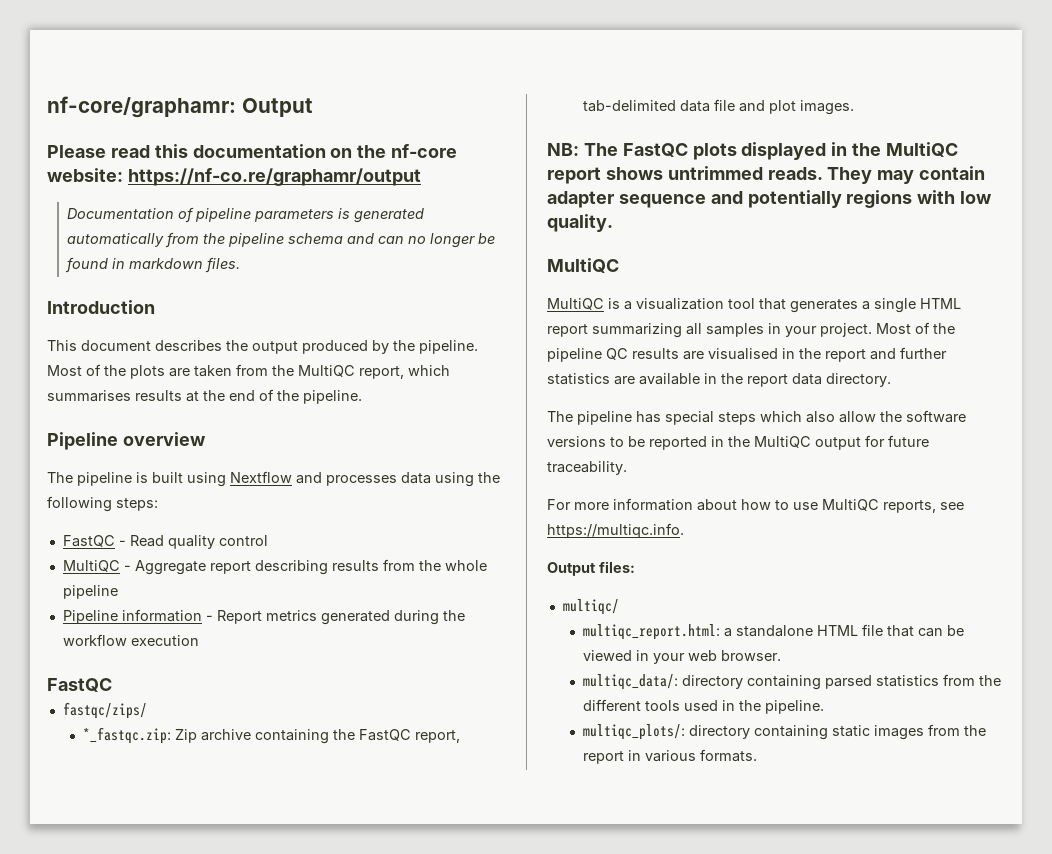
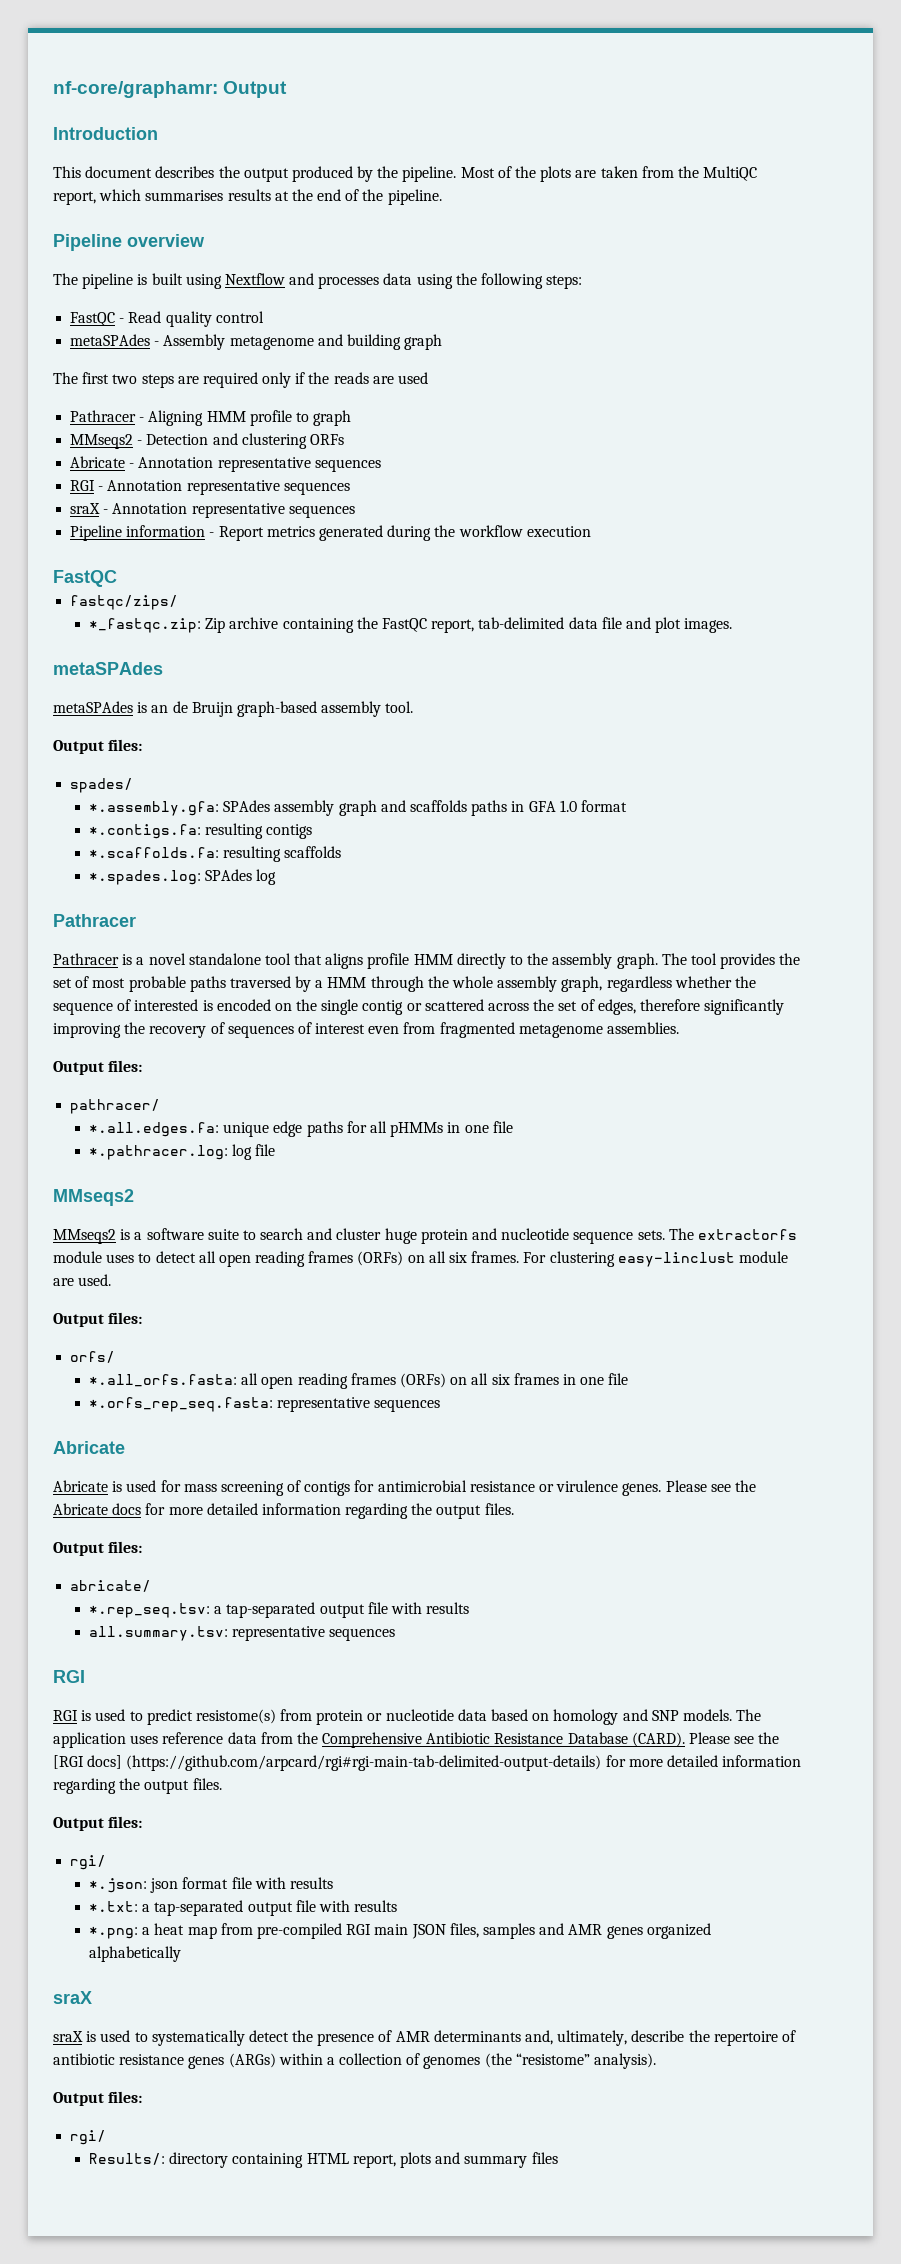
[47,144,458,158] [47,168,421,186] [67,207,425,223] [67,232,496,248] [65,257,241,273] // Please read this documentation on the nf-core website: https://nf-co.re/graphamr/output // Documentation of pipeline parameters is generated automatically from the pipeline schema and can no longer be found in markdown files. -> (288, 89) none
[62,559,487,575] [62,585,118,599] MultiQC - Aggregate report describing results from the whole pipeline -> [70,334,443,350] [53,372,429,388] [70,410,352,426] [70,433,344,449] [70,456,381,472] [70,480,350,495] [70,503,355,518] metaSPAdes - Assembly metagenome and building graph // The first two steps are required only if the reads are used // Pathracer - Aligning HMM profile to graph // MMseqs2 - Detection and clustering ORFs // Abricate - Annotation representative sequences // RGI - Annotation representative sequences // sraX - Annotation representative sequences
[547,142,959,160] [547,166,986,184] [547,190,993,208] [547,214,613,232] [547,258,619,273] [547,298,961,313] [547,322,955,338] [547,347,947,362] [547,373,891,387] [547,410,966,425] [547,435,929,450] [547,461,627,475] [547,498,964,513] [547,523,684,538] [547,561,635,576] [562,599,619,615] [583,624,965,640] [583,650,782,664] [583,674,1002,690] [583,699,825,714] [583,724,987,740] [583,749,758,764] NB: The FastQC plots displayed in the MultiQC report shows untrimmed reads. They may contain adapter sequence and potentially regions with low quality. // MultiQC // MultiQC is a visualization tool that generates a single HTML report summarizing all samples in your project. Most of the pipeline QC results are visualised in the report and further statistics are available in the report data directory. // The pipeline has special steps which also allow the software versions to be reported in the MultiQC output for future traceability. // For more information about how to use MultiQC reports, see https://multiqc.info. // Output files: // multiqc/ // multiqc_report.html: a standalone HTML file that can be viewed in your web browser. // multiqc_data/: directory containing parsed statistics from the different tools used in the pipeline. // multiqc_plots/: directory containing static images from the report in various formats. -> [53,662,163,675] [53,701,414,717] [53,739,143,754] [70,778,134,793] [89,800,627,816] [89,823,313,839] [89,846,342,862] [89,869,277,885] [53,914,136,927] [53,953,801,969] [53,976,756,992] [53,999,785,1015] [53,1022,680,1038] [53,1060,143,1075] [70,1099,161,1114] [89,1121,513,1137] [89,1144,276,1160] [53,1189,134,1206] [53,1228,797,1244] [53,1251,788,1267] [53,1274,112,1286] [53,1312,143,1327] [70,1351,116,1363] [89,1373,629,1389] [89,1397,441,1412] [53,1441,125,1454] [53,1480,756,1496] [53,1503,514,1519] [53,1541,143,1556] [70,1580,152,1592] [89,1602,470,1618] [89,1626,396,1641] [53,1670,85,1683] [53,1709,762,1725] [53,1732,780,1748] [53,1755,802,1771] [53,1778,222,1794] [53,1816,143,1831] [70,1855,107,1870] [89,1877,334,1893] [89,1900,398,1916] [89,1923,711,1939] [89,1946,182,1962] [53,1991,92,2004] [53,2030,796,2046] [53,2053,657,2069] [53,2091,143,2106] [70,2130,107,2145] [89,2152,558,2168] metaSPAdes // metaSPAdes is an de Bruijn graph-based assembly tool. // Output files: // spades/ // *.assembly.gfa: SPAdes assembly graph and scaffolds paths in GFA 1.0 format // *.contigs.fa: resulting contigs // *.scaffolds.fa: resulting scaffolds // *.spades.log: SPAdes log // Pathracer // Pathracer is a novel standalone tool that aligns profile HMM directly to the assembly graph. The tool provides the set of most probable paths traversed by a HMM through the whole assembly graph, regardless whether the sequence of interested is encoded on the single contig or scattered across the set of edges, therefore significantly improving the recovery of sequences of interest even from fragmented metagenome assemblies. // Output files: // pathracer/ // *.all.edges.fa: unique edge paths for all pHMMs in one file // *.pathracer.log: log file // MMseqs2 // MMseqs2 is a software suite to search and cluster huge protein and nucleotide sequence sets. The extractorfs module uses to detect all open reading frames (ORFs) on all six frames. For clustering easy-linclust module are used. // Output files: // orfs/ // *.all_orfs.fasta: all open reading frames (ORFs) on all six frames in one file // *.orfs_rep_seq.fasta: representative sequences // Abricate // Abricate is used for mass screening of contigs for antimicrobial resistance or virulence genes. Please see the Abricate docs for more detailed information regarding the output files. // Output files: // abricate/ // *.rep_seq.tsv: a tap-separated output file with results // all.summary.tsv: representative sequences // RGI // RGI is used to predict resistome(s) from protein or nucleotide data based on homology and SNP models. The application uses reference data from the Comprehensive Antibiotic Resistance Database (CARD). Please see the [RGI docs] (https://github.com/arpcard/rgi#rgi-main-tab-delimited-output-details) for more detailed information regarding the output files. // Output files: // rgi/ // *.json: json format file with results // *.txt: a tap-separated output file with results // *.png: a heat map from pre-compiled RGI main JSON files, samples and AMR genes organized alphabetically // sraX // sraX is used to systematically detect the presence of AMR determinants and, ultimately, describe the repertoire of antibiotic resistance genes (ARGs) within a collection of genomes (the “resistome” analysis). // Output files: // rgi/ // Results/: directory containing HTML report, plots and summary files

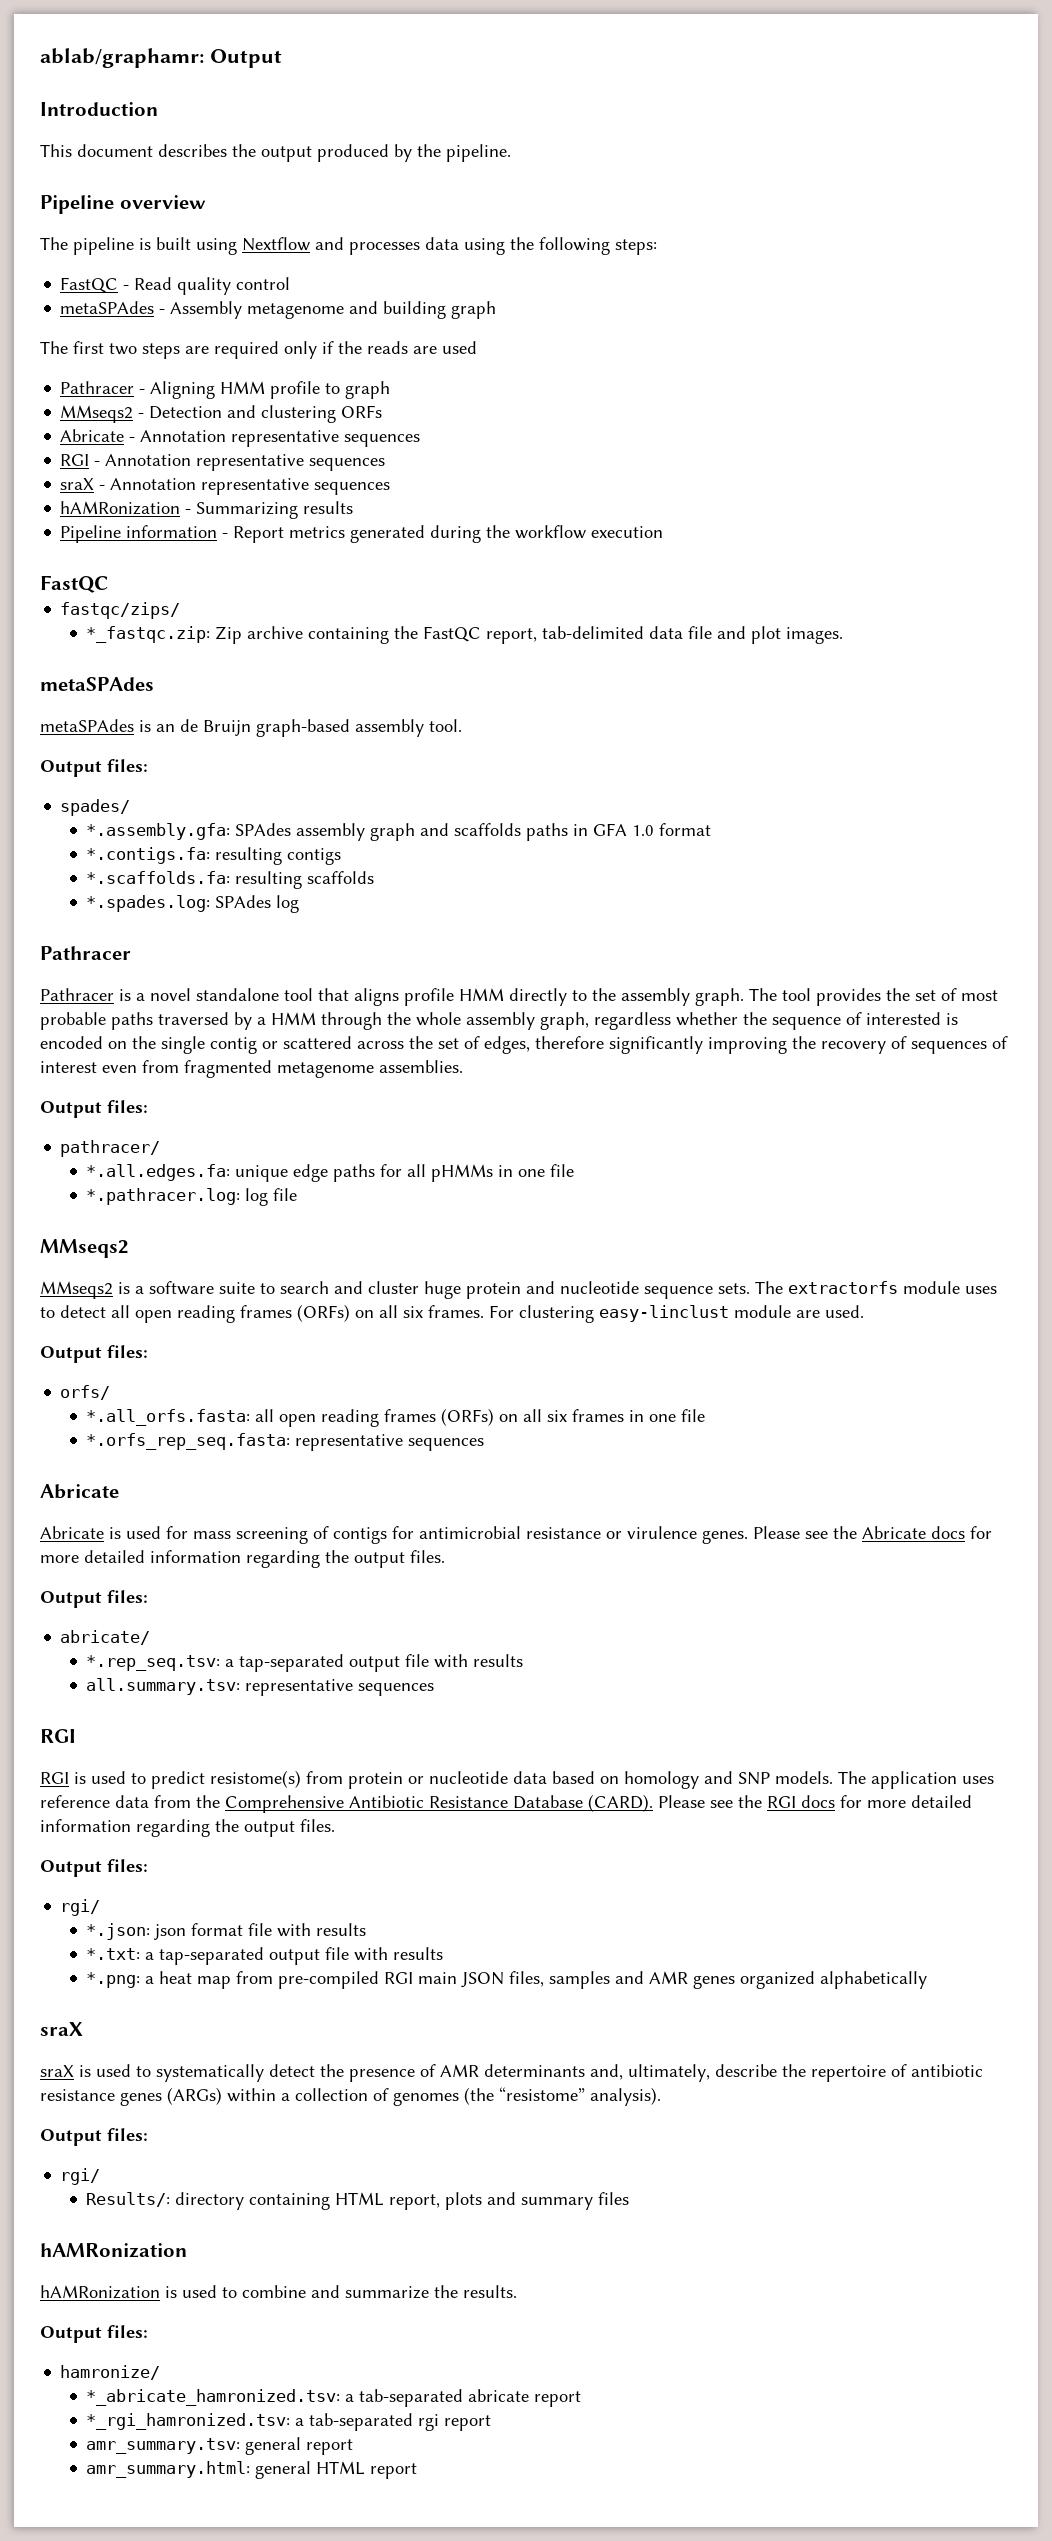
[53,81,218,98] nf-core/graphamr: -> [40,48,204,68] ablab/graphamr:
[460,166,758,182] [53,189,442,205] Most of the plots are taken from the MultiQC report, which summarises results at the end of the pipeline. -> (511, 153) none
(355, 511) none -> [60,501,354,519] // hAMRonization - Summarizing results
[53,1755,602,1771] [RGI docs] (https://github.com/arpcard/rgi#rgi-main-tab-delimited-output-details) -> [767,1795,835,1808] RGI docs
(558, 2158) none -> [40,2243,187,2258] [40,2285,517,2299] [40,2325,148,2343] [60,2365,161,2380] [86,2389,582,2407] [86,2413,492,2431] [86,2437,354,2455] [86,2461,418,2479] // hAMRonization // hAMRonization is used to combine and summarize the results. // Output files: // hamronize/ // *_abricate_hamronized.tsv: a tab-separated abricate report // *_rgi_hamronized.tsv: a tab-separated rgi report // amr_summary.tsv: general report // amr_summary.html: general HTML report

